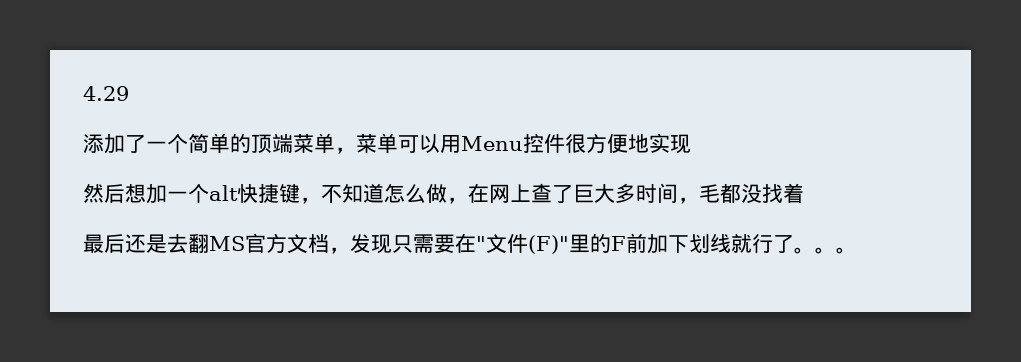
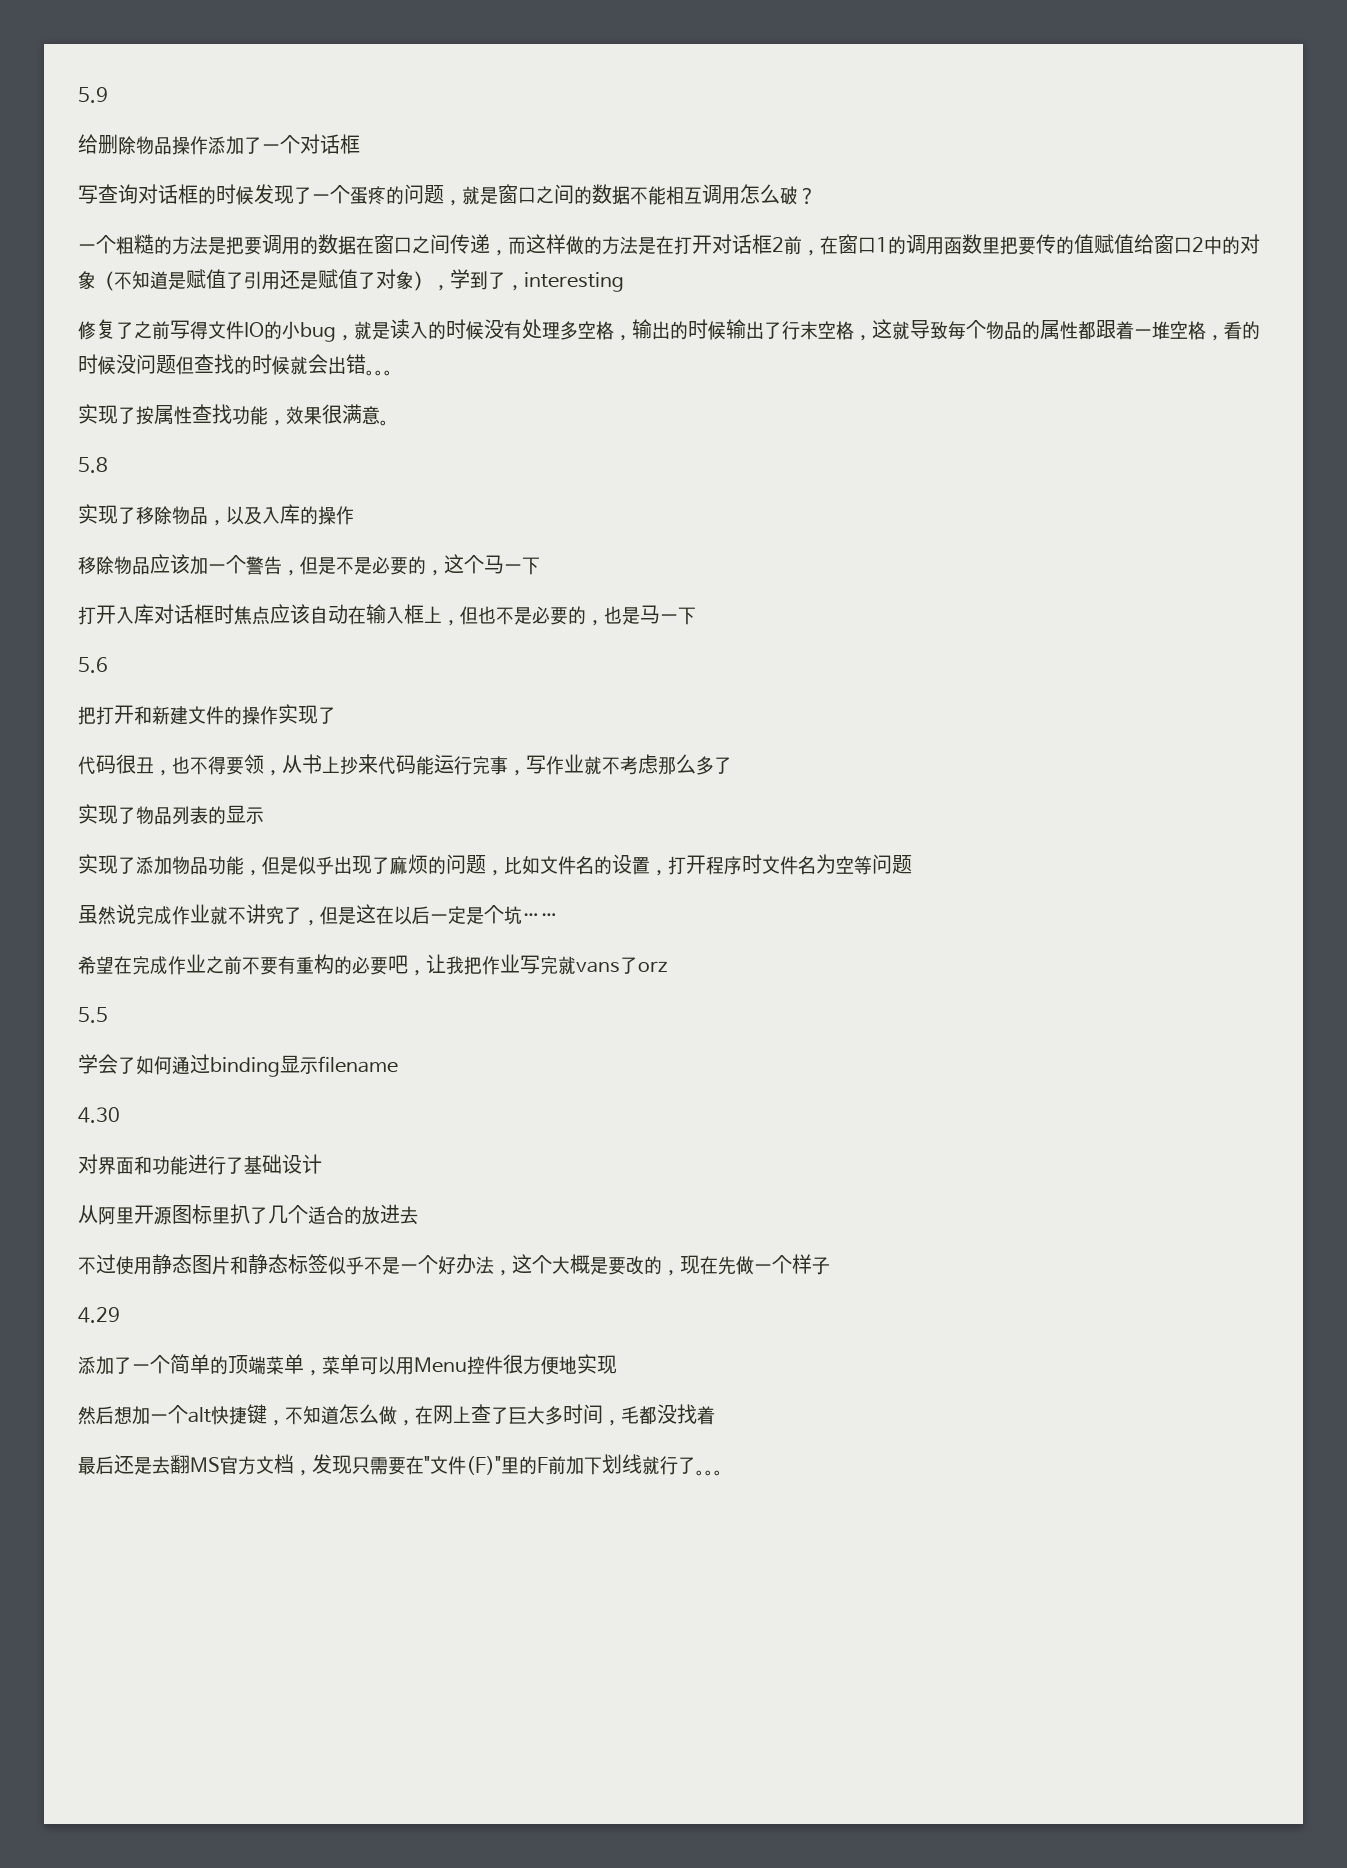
(83, 93) none -> [78,87,108,103] [78,134,360,155] [78,184,816,206] [78,234,1260,256] [78,269,624,292] [78,319,1260,342] [78,354,393,376] [78,404,389,426] [78,457,108,473] [78,504,354,526] [78,554,540,576] [78,604,696,626] [78,657,108,673] [78,704,336,725] [78,754,732,776] [78,804,264,825] [78,854,912,876] [78,904,558,926] [78,954,667,976] [78,1007,108,1023] [78,1054,398,1077] [78,1107,120,1123] [78,1154,322,1175] [78,1204,418,1225] [78,1254,830,1276] 5.9 // 给删除物品操作添加了一个对话框 // 写查询对话框的时候发现了一个蛋疼的问题，就是窗口之间的数据不能相互调用怎么破？ // 一个粗糙的方法是把要调用的数据在窗口之间传递，而这样做的方法是在打开对话框2前，在窗口1的调用函数里把要传的值赋值给窗口2中的对象（不知道是赋值了引用还是赋值了对象），学到了，interesting // 修复了之前写得文件IO的小bug，就是读入的时候没有处理多空格，输出的时候输出了行末空格，这就导致每个物品的属性都跟着一堆空格，看的时候没问题但查找的时候就会出错。。。 // 实现了按属性查找功能，效果很满意。 // 5.8 // 实现了移除物品，以及入库的操作 // 移除物品应该加一个警告，但是不是必要的，这个马一下 // 打开入库对话框时焦点应该自动在输入框上，但也不是必要的，也是马一下 // 5.6 // 把打开和新建文件的操作实现了 // 代码很丑，也不得要领，从书上抄来代码能运行完事，写作业就不考虑那么多了 // 实现了物品列表的显示 // 实现了添加物品功能，但是似乎出现了麻烦的问题，比如文件名的设置，打开程序时文件名为空等问题 // 虽然说完成作业就不讲究了，但是这在以后一定是个坑…… // 希望在完成作业之前不要有重构的必要吧，让我把作业写完就vans了orz // 5.5 // 学会了如何通过binding显示filename // 4.30 // 对界面和功能进行了基础设计 // 从阿里开源图标里扒了几个适合的放进去 // 不过使用静态图片和静态标签似乎不是一个好办法，这个大概是要改的，现在先做一个样子 //

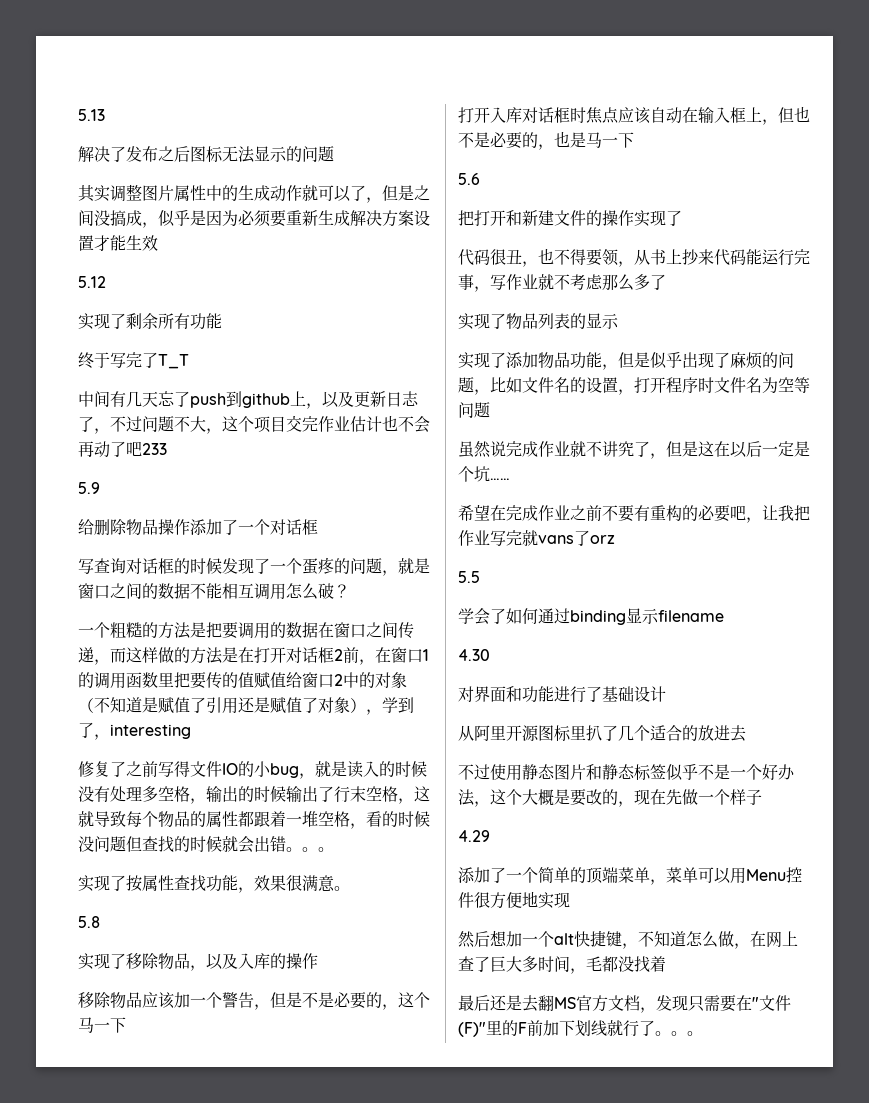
(78, 95) none -> [78,109,105,121] [78,146,334,163] [78,184,430,203] [78,210,430,228] [78,235,158,251] [78,276,106,288] [78,313,222,330] [78,352,189,369] [78,391,419,409] [78,415,430,434] [78,441,167,458] 5.13 // 解决了发布之后图标无法显示的问题 // 其实调整图片属性中的生成动作就可以了，但是之间没搞成，似乎是因为必须要重新生成解决方案设置才能生效 // 5.12 // 实现了剩余所有功能 // 终于写完了T_T // 中间有几天忘了push到github上，以及更新日志了，不过问题不大，这个项目交完作业估计也不会再动了吧233 //

